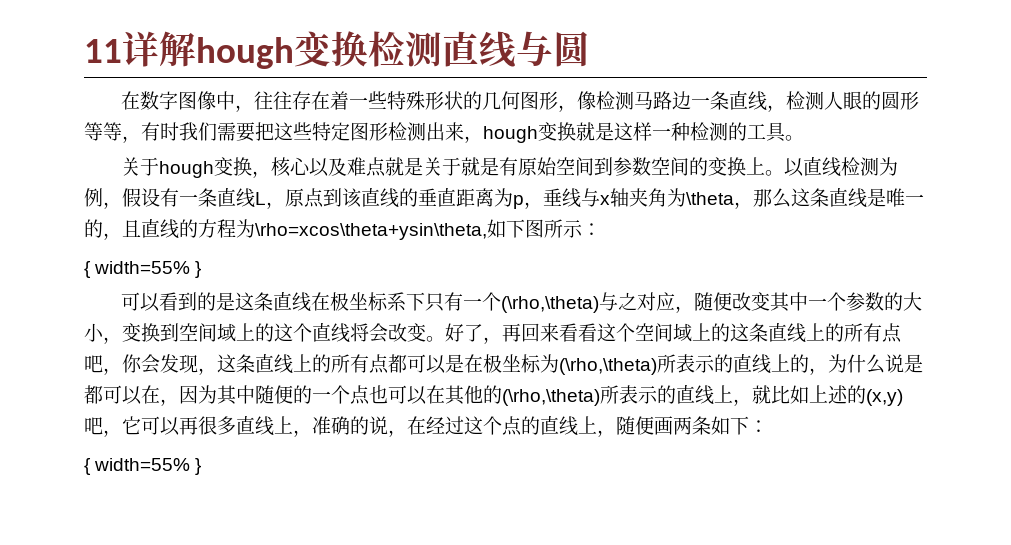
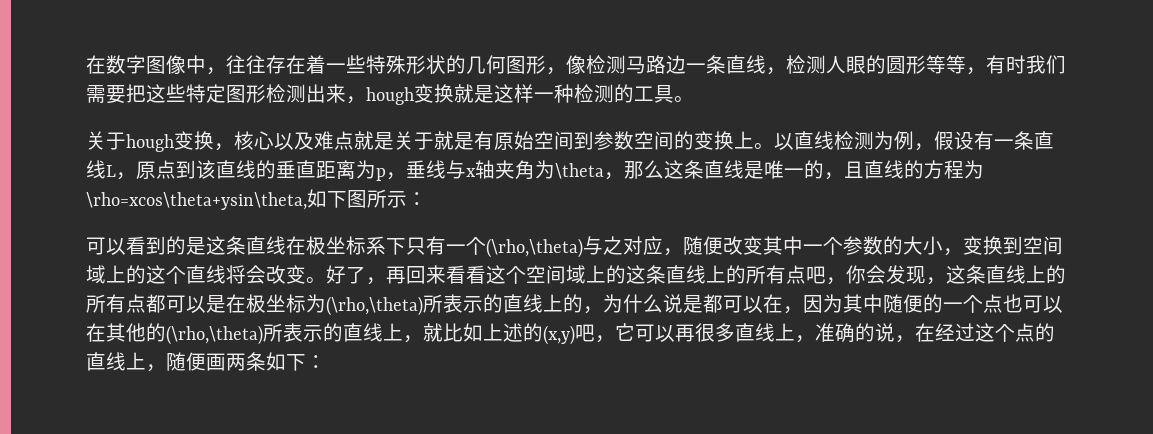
[84,31,590,69] 11详解hough变换检测直线与圆 // -> (86, 64) none
[84,261,202,278] // { width=55% } -> (427, 199) none
[84,458,202,475] // { width=55% } -> (326, 362) none

